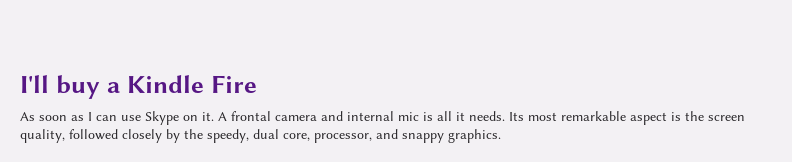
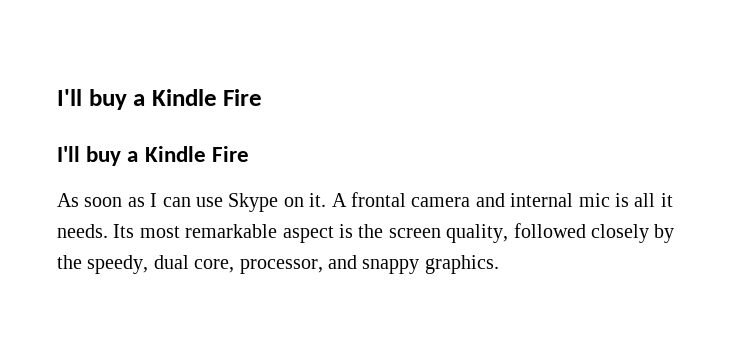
[20,75,257,99] I'll buy a Kindle Fire -> [57,89,263,110] [57,146,249,166] I'll buy a Kindle Fire // I'll buy a Kindle Fire

